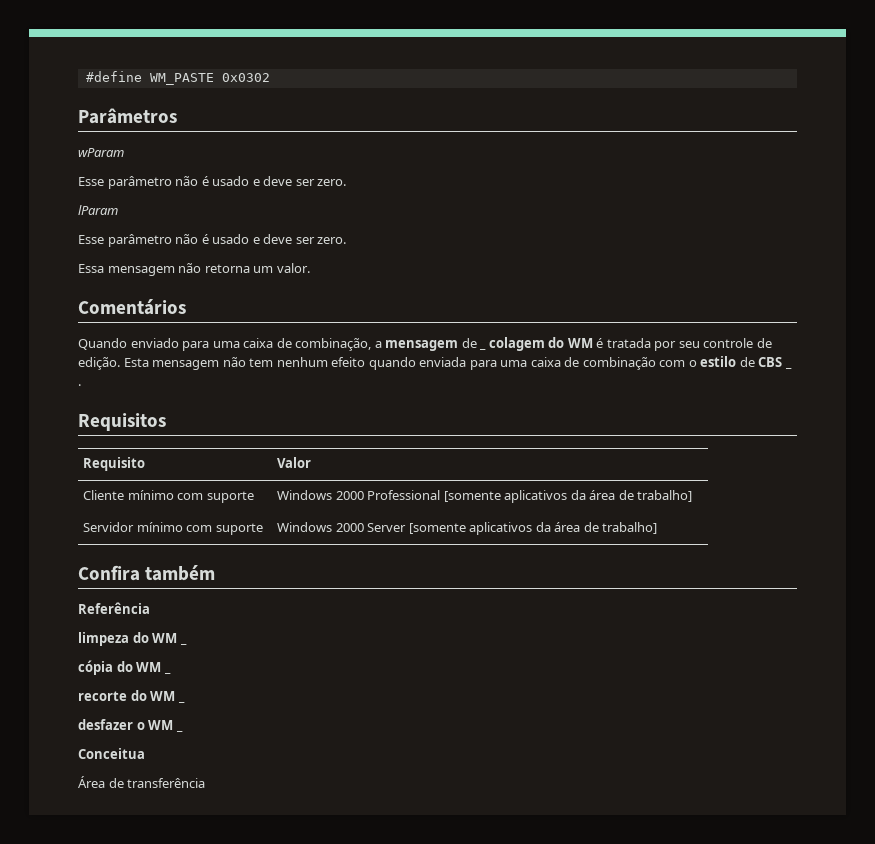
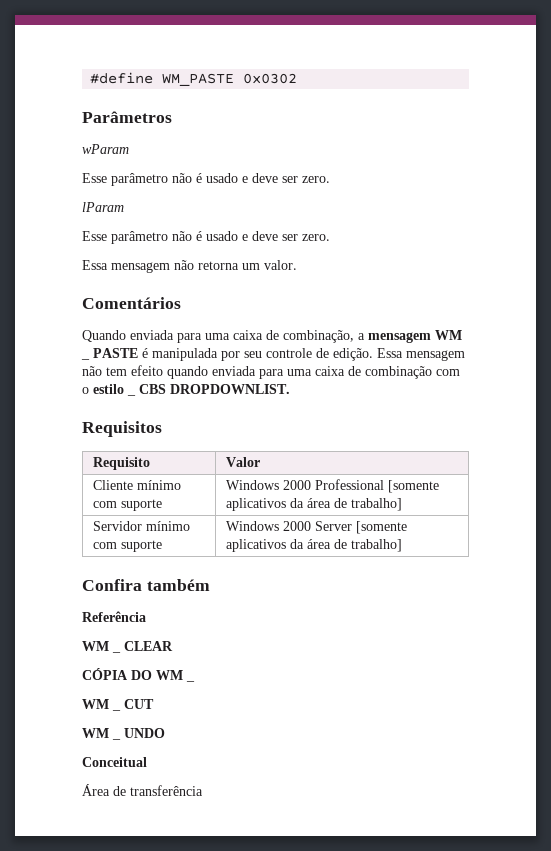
[130,338,179,348] enviado -> [130,330,174,340] enviada
[461,338,477,348] [479,337,651,351] de _ colagem do WM é tratada -> [435,330,462,340] [81,358,90,360] [93,348,218,361] WM _ PASTE é manipulada
[123,358,149,367] Esta -> [377,348,403,358] Essa
[276,357,328,367] nenhum -> (127, 371) none
[739,357,783,367] [784,367,792,369] [78,384,81,386] de CBS _ . -> [127,394,136,396] [139,384,290,394] _ CBS DROPDOWNLIST.
[78,632,178,646] [179,643,187,645] [78,660,162,675] [163,672,171,674] [78,690,176,701] [177,701,185,703] [78,719,174,730] [175,730,183,732] [78,748,145,759] limpeza do WM _ // cópia do WM _ // recorte do WM _ // desfazer o WM _ // Conceitua -> [82,641,109,651] [112,651,121,653] [124,641,173,651] [82,668,183,680] [186,680,195,682] [82,699,109,709] [112,709,121,711] [124,699,154,709] [82,728,109,738] [112,738,121,740] [124,728,165,738] [82,757,147,767] WM _ CLEAR // CÓPIA DO WM _ // WM _ CUT // WM _ UNDO // Conceitual

